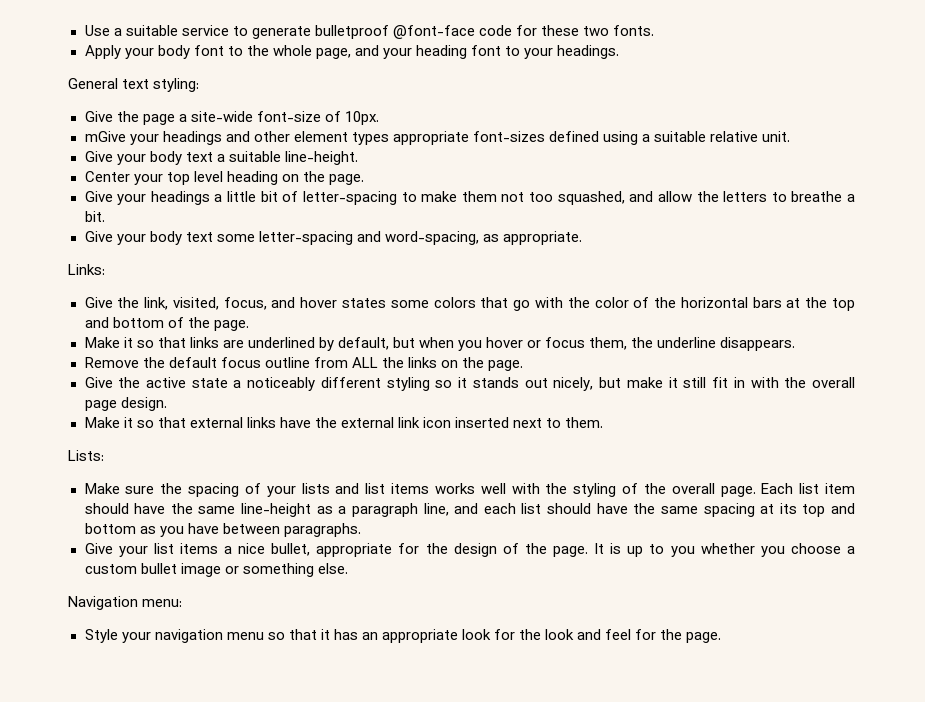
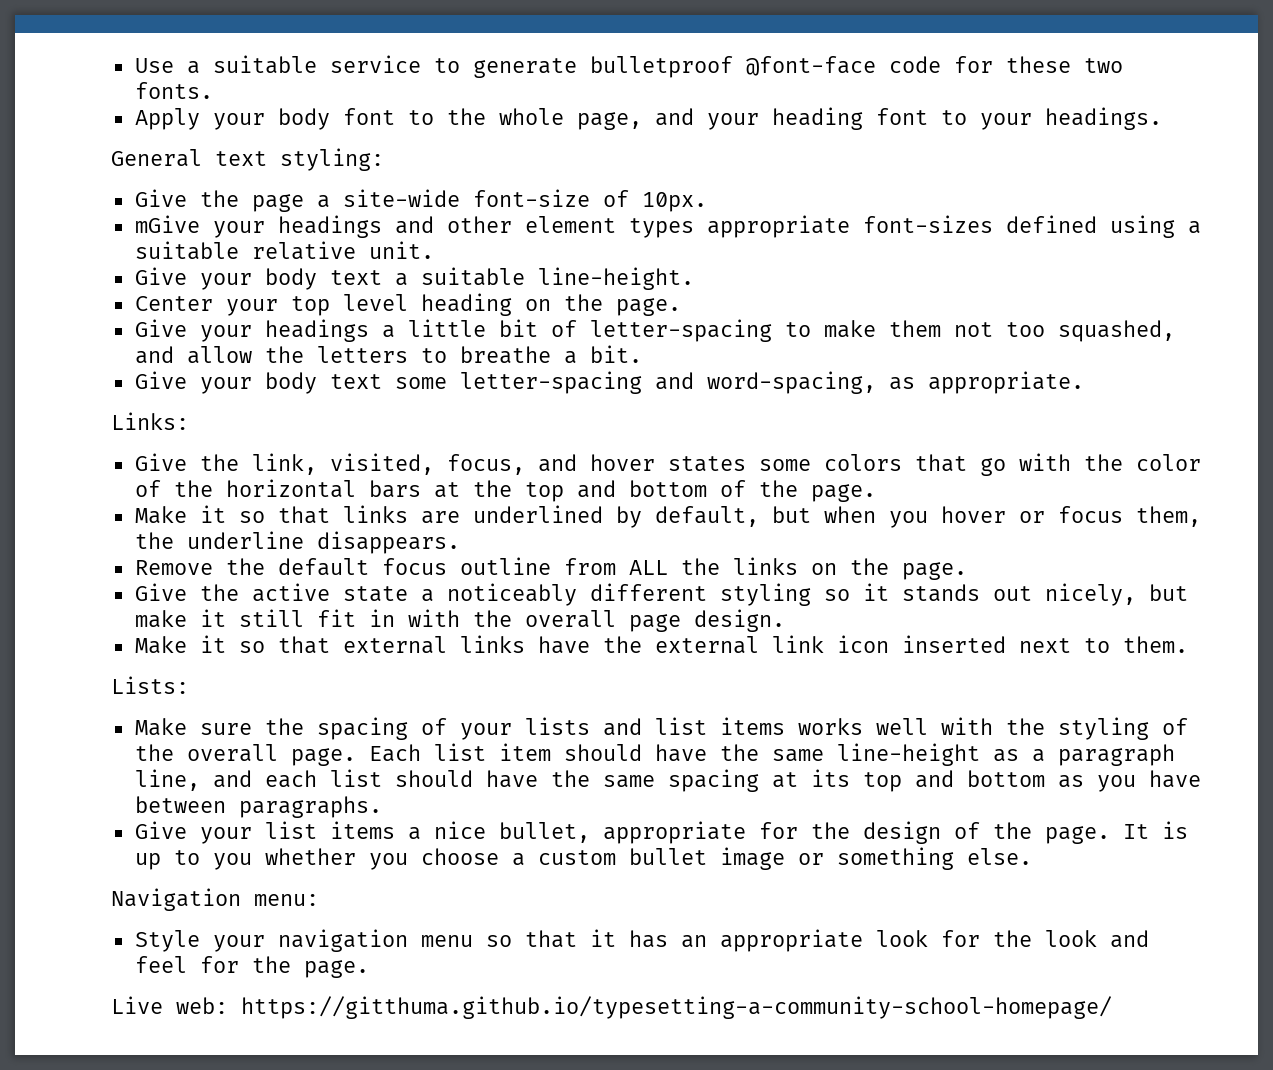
(722, 637) none -> [111,996,1112,1019] // Live web: https://gitthuma.github.io/typesetting-a-community-school-homepage/

